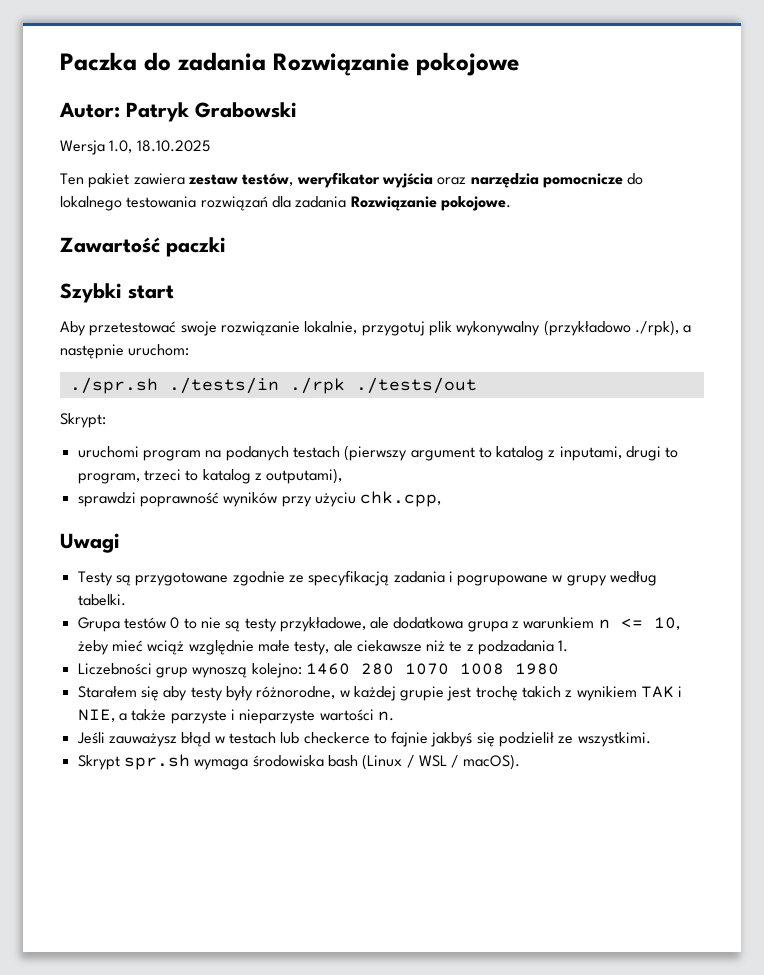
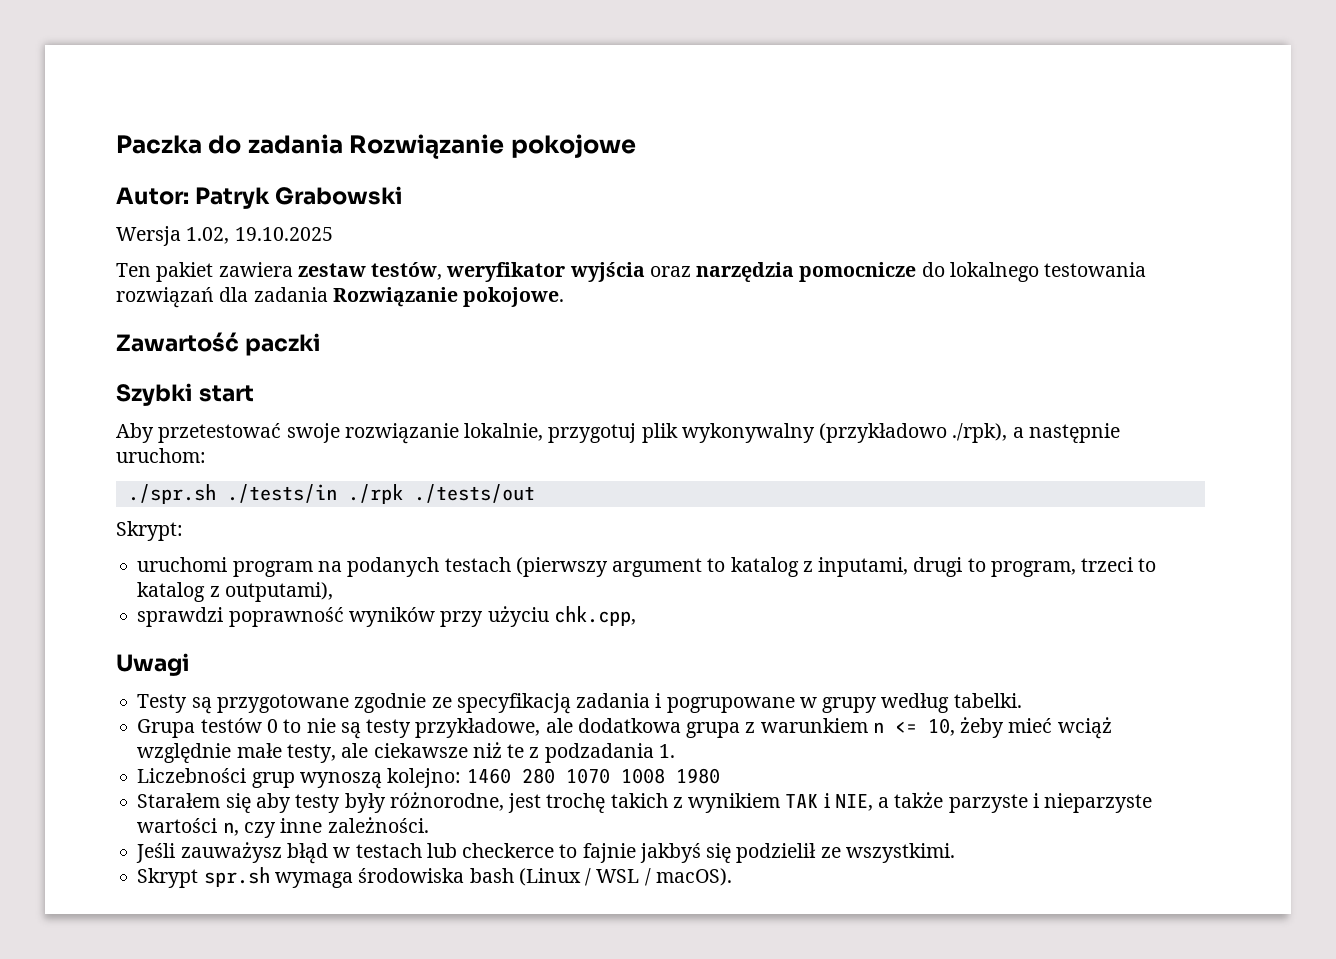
[109,140,210,153] 1.0, 18.10.2025 -> [186,227,333,244] 1.02, 19.10.2025
[339,686,445,701] w każdej grupie -> (504, 801) none
[377,711,394,721] n. -> [222,817,429,838] n, czy inne zależności.

